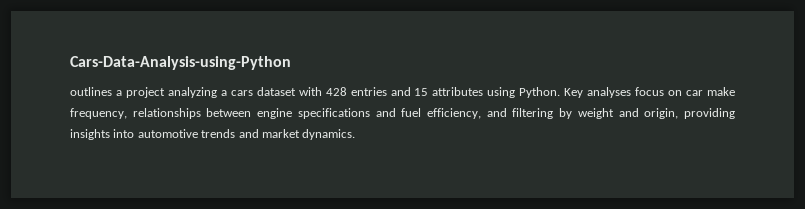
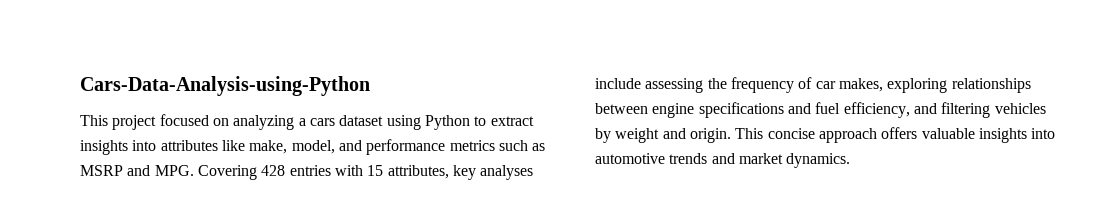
[70,87,736,98] [70,108,127,119] outlines a project analyzing a cars dataset with 428 entries and 15 attributes using Python. Key analyses focus on car make frequency, -> [80,114,534,130] [80,139,546,155] [80,165,534,180] [595,77,948,93] This project focused on analyzing a cars dataset using Python to extract insights into attributes like make, model, and performance metrics such as MSRP and MPG. Covering 428 entries with 15 attributes, key analyses include assessing the frequency of car makes, exploring
(554, 113) none -> [994,103,1046,114] vehicles
[644,108,735,119] origin, providing -> [689,127,975,143] origin. This concise approach offers valuable

